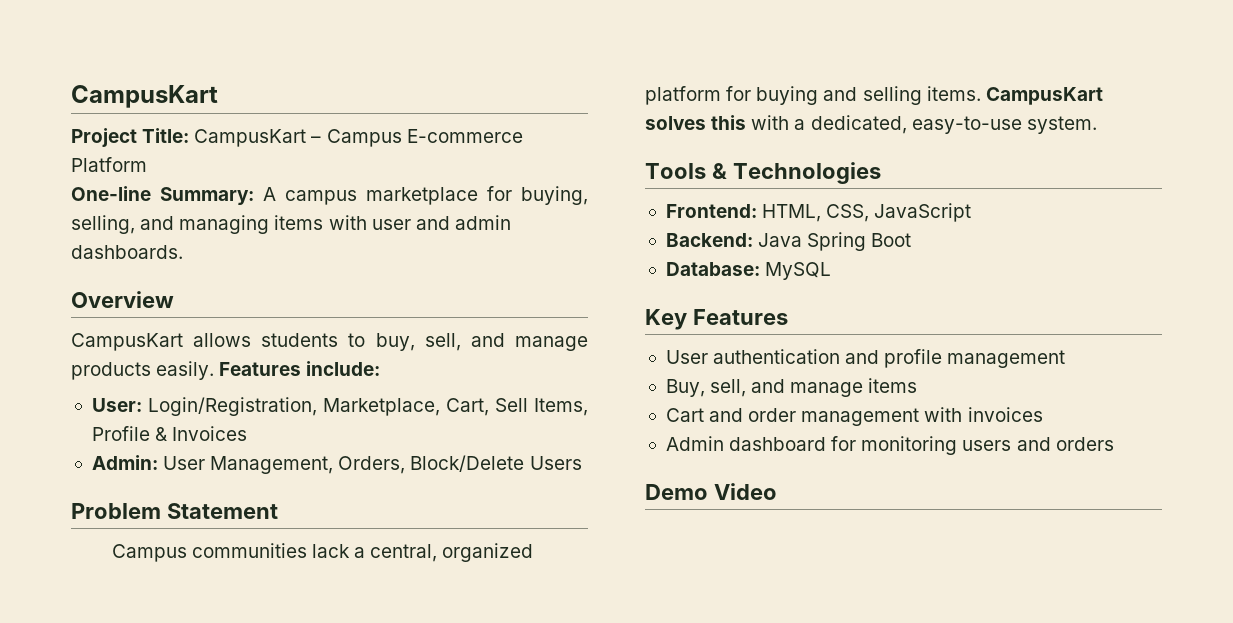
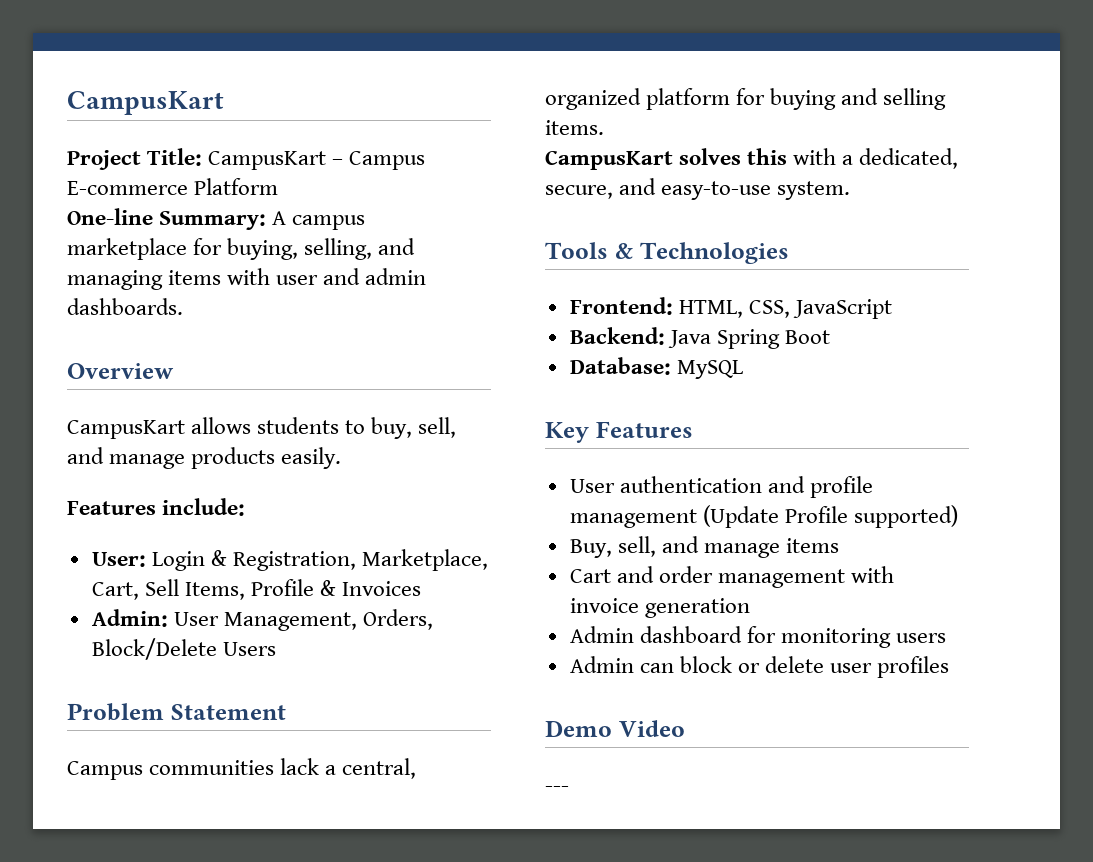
(215, 370) none -> (342, 458) //
[147,397,317,416] Login/Registration, -> [151,550,356,571] Login & Registration,
(981, 93) none -> (604, 127) //
(907, 124) none -> [545,178,657,199] secure, and
(1066, 359) none -> [702,505,958,528] (Update Profile supported)
[967,407,1043,422] invoices -> [569,598,750,618] invoice generation
[1016,437,1114,451] and orders -> [569,656,950,678] // Admin can block or delete user profiles
(777, 491) none -> [545,786,569,792] // ---

